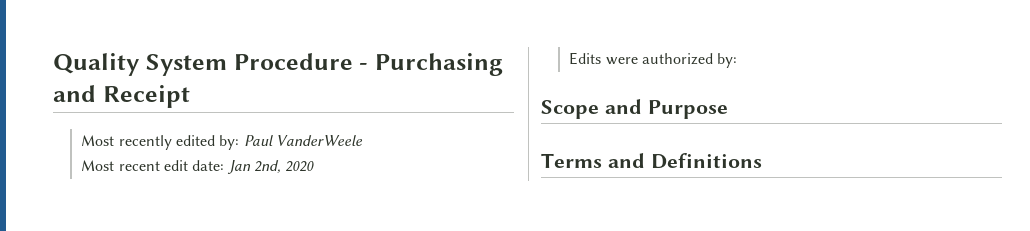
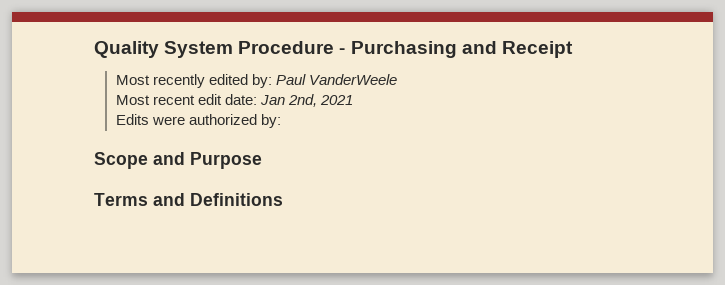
[285,161,315,172] 2020 -> [319,95,353,105] 2021

